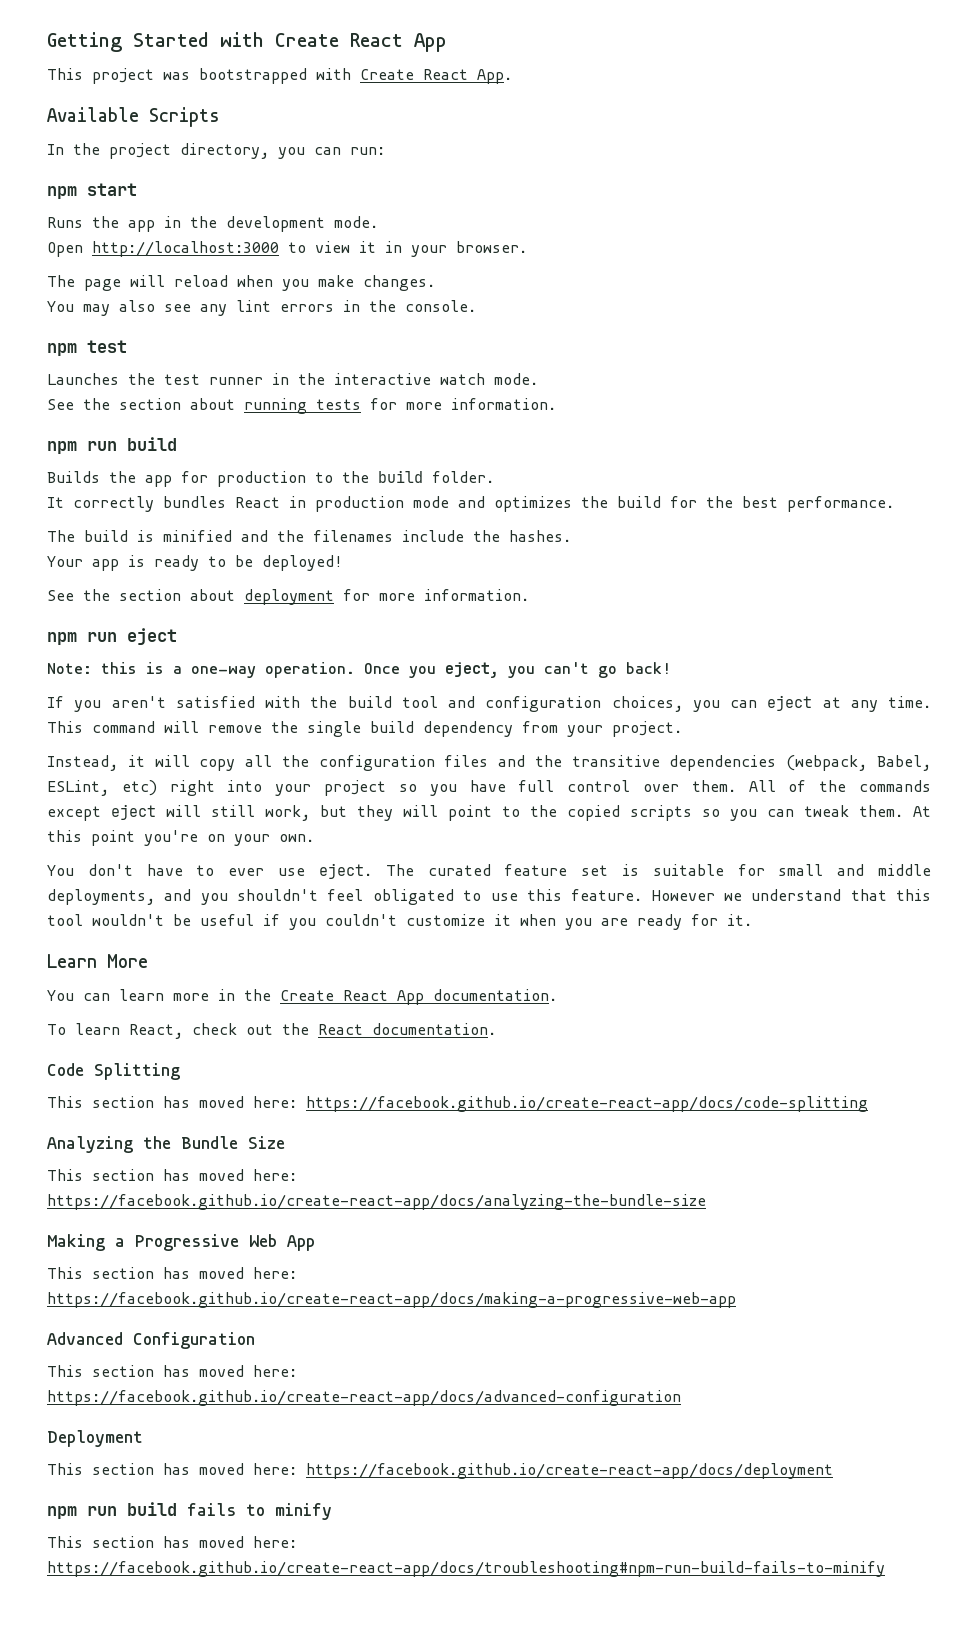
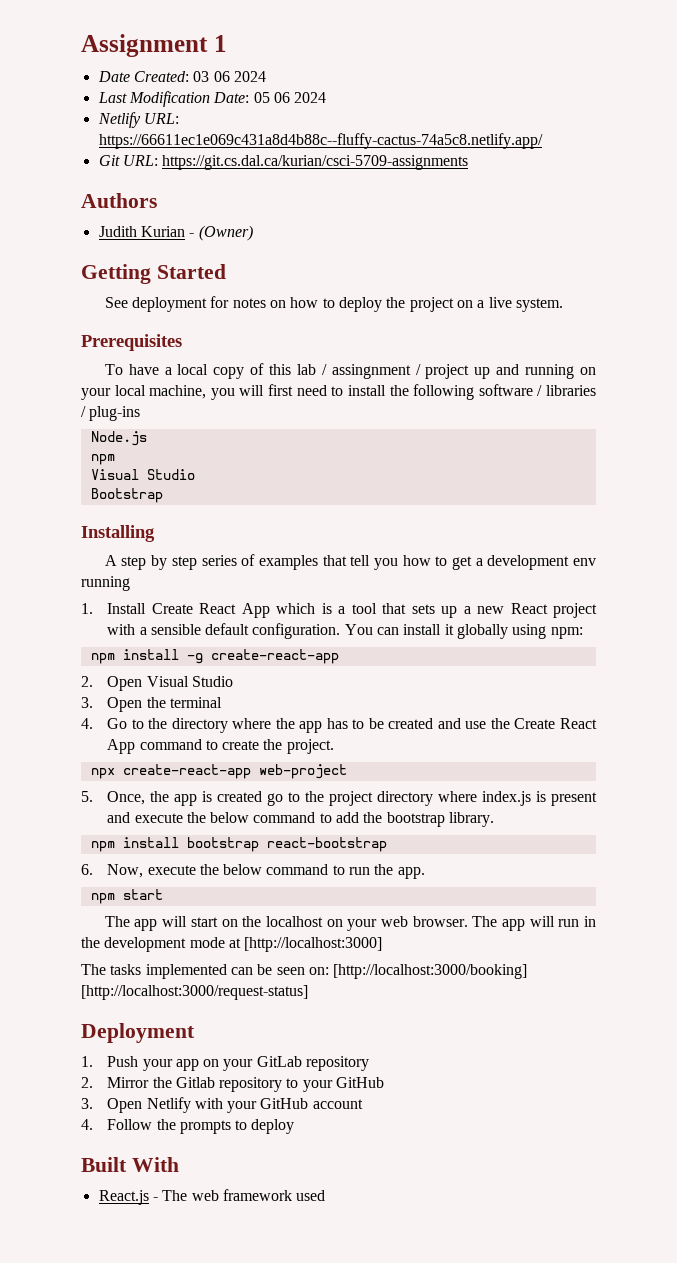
[47,32,447,52] [47,68,512,84] [47,107,220,127] [47,143,385,159] [47,183,137,199] [47,216,378,232] [47,241,527,257] [47,275,435,291] [47,300,476,316] [47,340,127,356] [47,373,538,385] [47,398,556,414] [47,437,177,454] [47,470,494,487] [47,496,894,512] [47,530,571,542] [47,555,343,571] [47,589,529,605] [47,628,177,645] [47,662,671,678] [47,695,931,712] [47,721,682,737] [47,755,931,771] [47,780,931,796] [47,804,931,821] [47,830,314,846] [47,863,931,879] [47,889,931,905] [47,914,752,930] [47,954,148,968] [47,989,557,1005] [47,1023,496,1039] [47,1063,180,1080] [47,1096,868,1112] [47,1136,285,1153] [47,1169,297,1181] [47,1194,706,1210] [47,1234,315,1251] [47,1267,297,1279] [47,1292,736,1308] [47,1332,255,1349] [47,1365,297,1377] [47,1390,681,1406] [47,1430,143,1447] [47,1463,833,1479] [47,1502,332,1520] [47,1536,297,1548] [47,1561,885,1577] Getting Started with Create React App // This project was bootstrapped with Create React App. // Available Scripts // In the project directory, you can run: // npm start // Runs the app in the development mode. // Open http://localhost:3000 to view it in your browser. // The page will reload when you make changes. // You may also see any lint errors in the console. // npm test // Launches the test runner in the interactive watch mode. // See the section about running tests for more information. // npm run build // Builds the app for production to the build folder. // It correctly bundles React in production mode and optimizes the build for the best performance. // The build is minified and the filenames include the hashes. // Your app is ready to be deployed! // See the section about deployment for more information. // npm run eject // Note: this is a one-way operation. Once you eject, you can't go back! // If you aren't satisfied with the build tool and configuration choices, you can eject at any time. This command will remove the single build dependency from your project. // Instead, it will copy all the configuration files and the transitive dependencies (webpack, Babel, ESLint, etc) right into your project so you have full control over them. All of the commands except eject will still work, but they will point to the copied scripts so you can tweak them. At this point you're on your own. // You don't have to ever use eject. The curated feature set is suitable for small and middle deployments, and you shouldn't feel obligated to use this feature. However we understand that this tool wouldn't be useful if you couldn't customize it when you are ready for it. // Learn More // You can learn more in the Create React App documentation. // To learn React, check out the React documentation. // Code Splitting // This section has moved here: https://facebook.github.io/create-react-app/docs/code-splitting // Analyzing the Bundle Size // This section has moved here: https://facebook.github.io/create-react-app/docs/analyzing-the-bundle-size // Making a Progressive Web App // This section has moved here: https://facebook.github.io/create-react-app/docs/making-a-progressive-web-app // Advanced Configuration // This section has moved here: https://facebook.github.io/create-react-app/docs/advanced-configuration // Deployment // This section has moved here: https://facebook.github.io/create-react-app/docs/deployment // npm run build fails to minify // This section has moved here: https://facebook.github.io/create-react-app/docs/troubleshooting#npm-run-build-fails-to-minify -> [81,34,227,57] [97,71,266,82] [97,91,327,107] [97,112,179,128] [98,133,543,149] [98,155,469,170] [81,193,157,208] [98,225,253,241] [81,264,226,284] [104,296,563,312] [81,334,182,351] [104,363,596,379] [81,384,597,400] [81,406,141,421] [90,431,147,446] [90,454,115,465] [90,469,195,480] [90,488,163,503] [81,525,155,542] [104,554,596,570] [81,576,130,591] [81,603,597,618] [107,623,583,639] [90,649,339,664] [81,676,233,691] [81,697,222,712] [81,718,597,733] [107,739,334,754] [90,764,347,779] [81,791,597,806] [107,812,495,827] [90,837,387,852] [81,864,425,879] [90,889,163,904] [104,916,596,931] [81,937,383,952] [81,964,528,979] [81,985,308,1000] [81,1023,195,1043] [81,1056,370,1071] [81,1077,385,1092] [81,1097,363,1113] [81,1119,295,1134] [81,1157,179,1172] [98,1189,326,1205] Assignment 1 // Date Created: 03 06 2024 // Last Modification Date: 05 06 2024 // Netlify URL: https://66611ec1e069c431a8d4b88c--fluffy-cactus-74a5c8.netlify.app/ // Git URL: https://git.cs.dal.ca/kurian/csci-5709-assignments // Authors // Judith Kurian - (Owner) // Getting Started // See deployment for notes on how to deploy the project on a live system. // Prerequisites // To have a local copy of this lab / assingnment / project up and running on your local machine, you will first need to install the following software / libraries / plug-ins // Node.js // npm // Visual Studio // Bootstrap // Installing // A step by step series of examples that tell you how to get a development env running // 1. Install Create React App which is a tool that sets up a new React project with a sensible default configuration. You can install it globally using npm: // npm install -g create-react-app // 2. Open Visual Studio // 3. Open the terminal // 4. Go to the directory where the app has to be created and use the Create React App command to create the project. // npx create-react-app web-project // 5. Once, the app is created go to the project directory where index.js is present and execute the below command to add the bootstrap library. // npm install bootstrap react-bootstrap // 6. Now, execute the below command to run the app. // npm start // The app will start on the localhost on your web browser. The app will run in the development mode at [http://localhost:3000] // The tasks implemented can be seen on: [http://localhost:3000/booking] [http://localhost:3000/request-status] // Deployment // 1. Push your app on your GitLab repository // 2. Mirror the Gitlab repository to your GitHub // 3. Open Netlify with your GitHub account // 4. Follow the prompts to deploy // Built With // React.js - The web framework used

